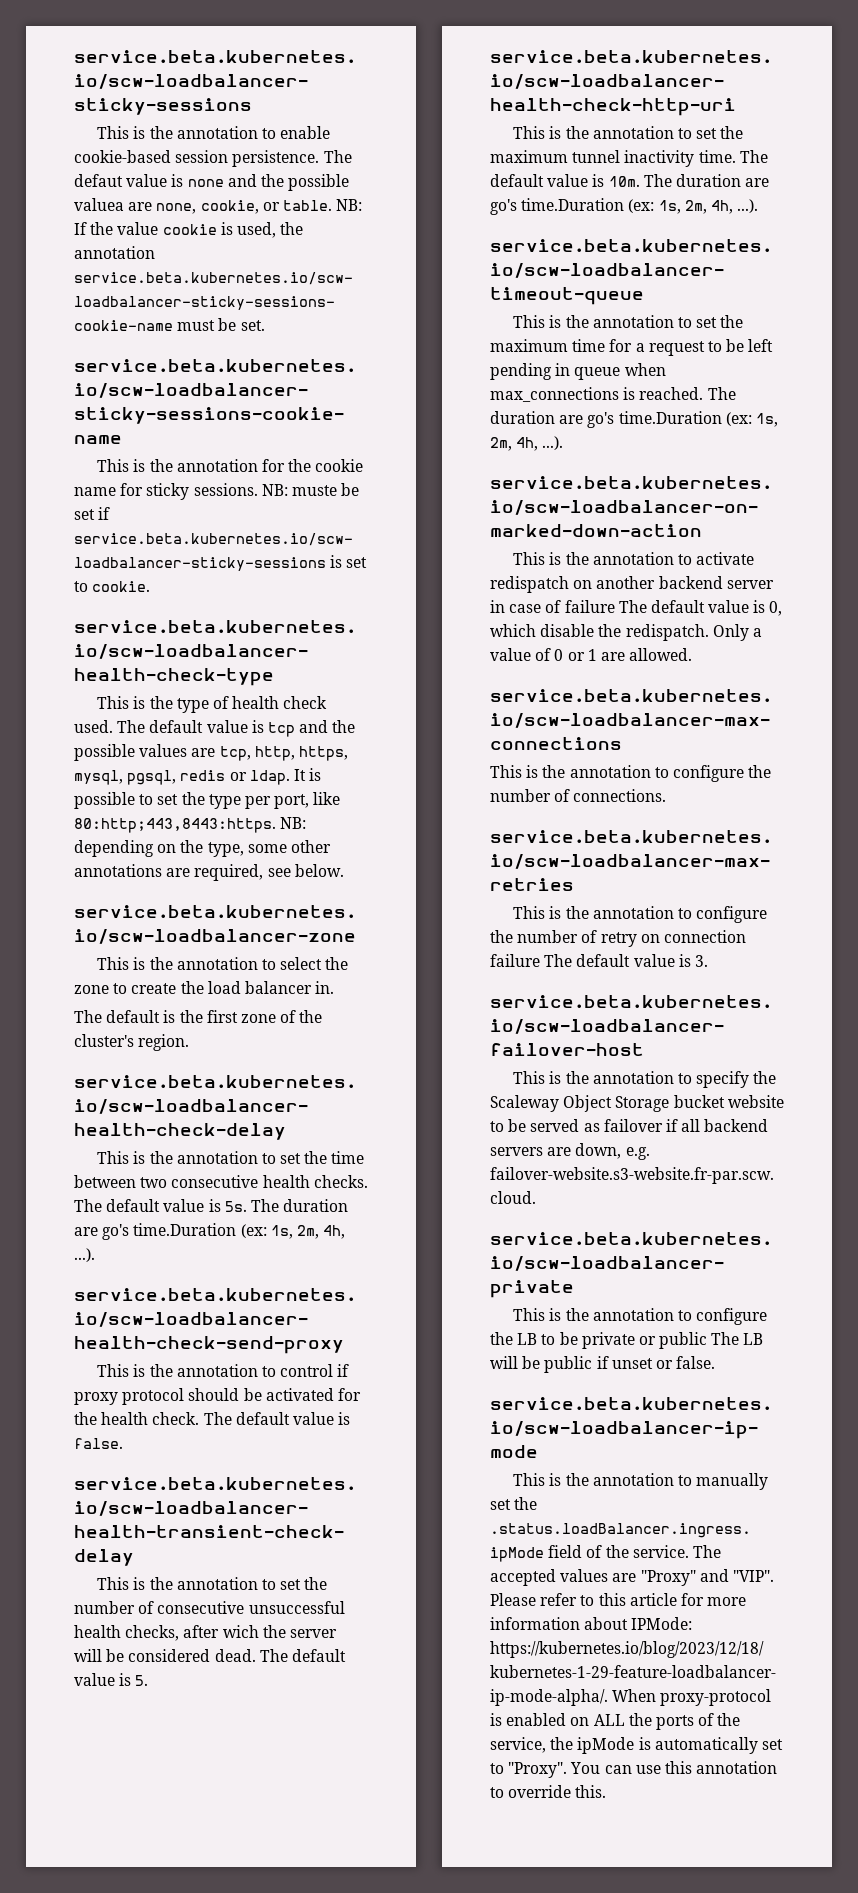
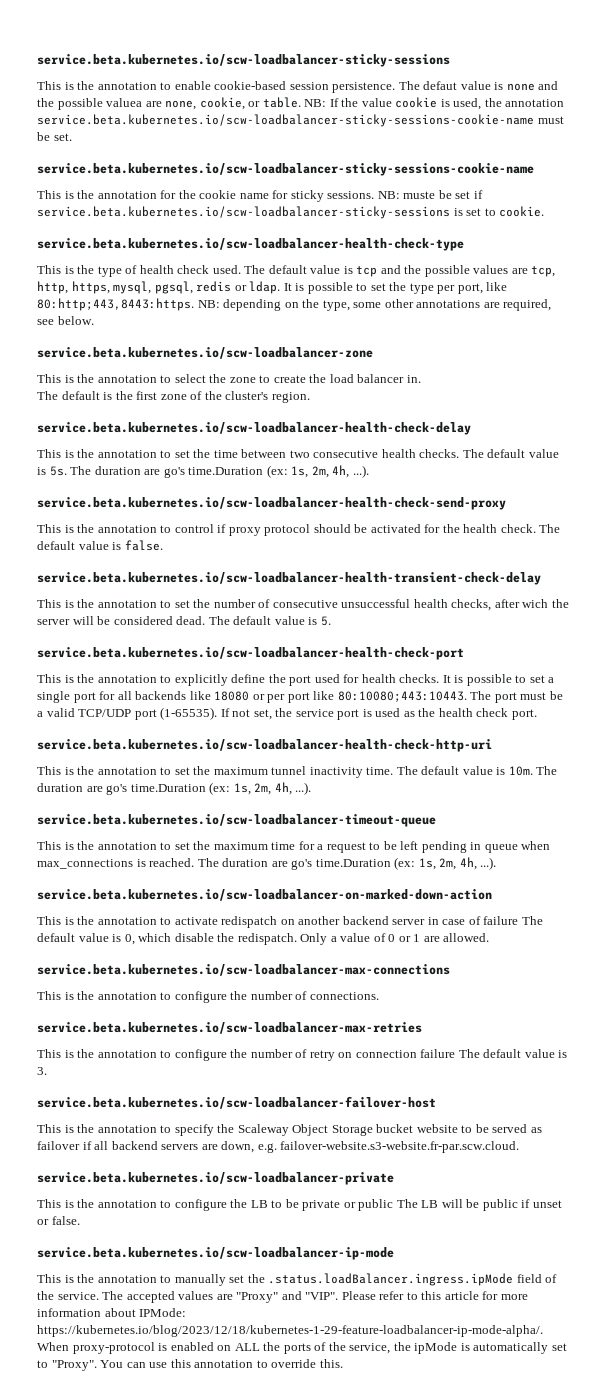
(149, 1680) none -> [37,647,464,660] [37,674,555,686] [37,691,563,703] [37,707,537,720] // service.beta.kubernetes.io/scw-loadbalancer-health-check-port // This is the annotation to explicitly define the port used for health checks. It is possible to set a single port for all backends like 18080 or per port like 80:10080;443:10443. The port must be a valid TCP/UDP port (1-65535). If not set, the service port is used as the health check port.

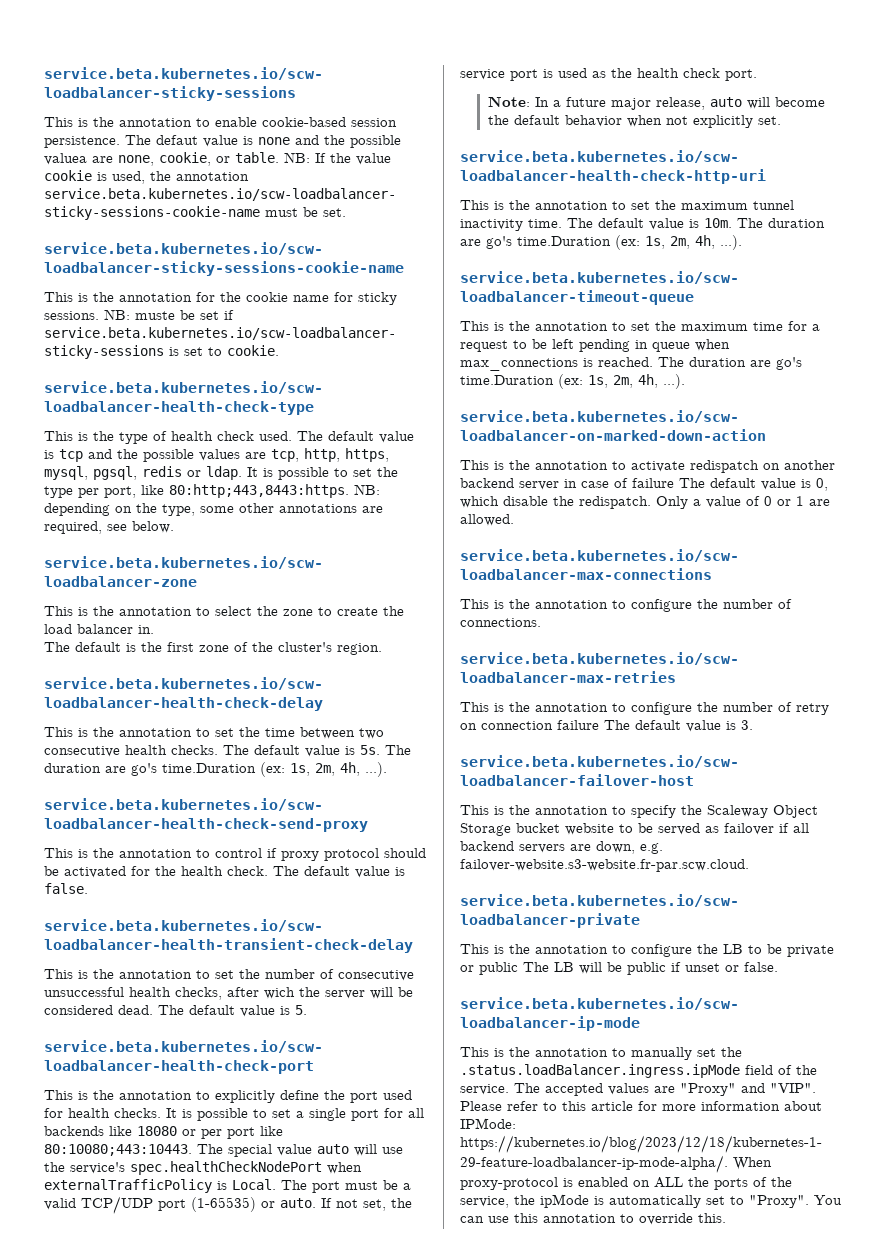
(492, 695) none -> [228,1144,403,1157] [44,1161,362,1175] [44,1179,307,1193] special value auto will use the service's spec.healthCheckNodePort when externalTrafficPolicy is Local. The
[160,707,218,720] (1-65535). -> [191,1197,316,1212] (1-65535) or auto.
(537, 714) none -> [487,96,825,110] [487,115,781,128] // Note: In a future major release, auto will become the default behavior when not explicitly set.

